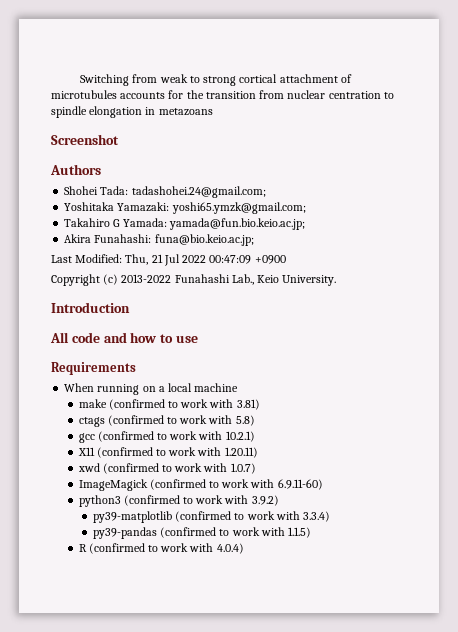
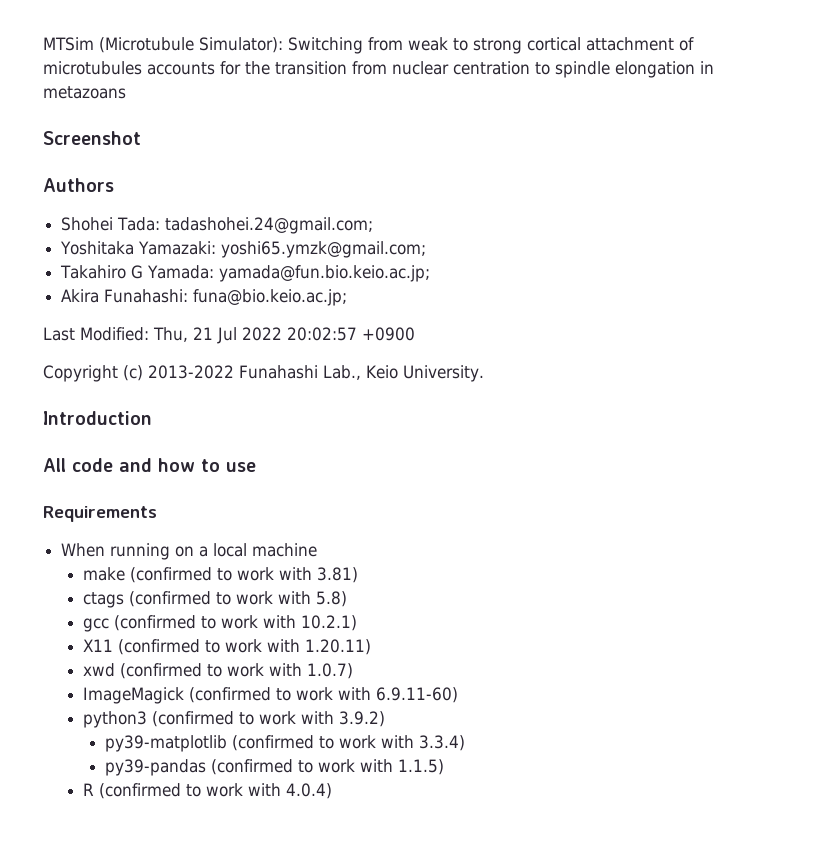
(80, 80) none -> [43,37,283,53] MTSim (Microtubule Simulator):
[209,255,252,264] 00:47:09 -> [287,327,357,341] 20:02:57

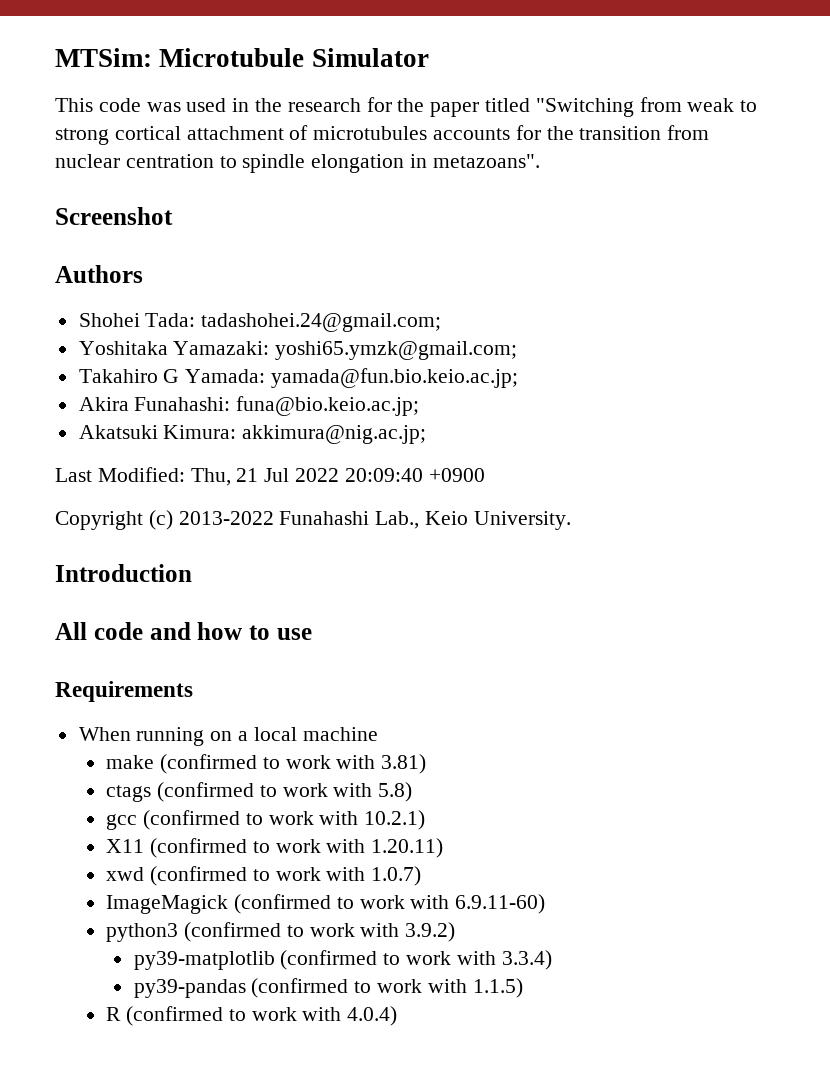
[43,37,363,54] MTSim (Microtubule Simulator): Switching -> [55,48,429,67] [55,97,634,117] MTSim: Microtubule Simulator // This code was used in the research for the paper titled "Switching
[43,86,126,99] metazoans -> [432,154,540,168] metazoans".
(348, 297) none -> [78,425,427,444] // Akatsuki Kimura: akkimura@nig.ac.jp;
[287,327,357,341] 20:02:57 -> [344,468,423,482] 20:09:40

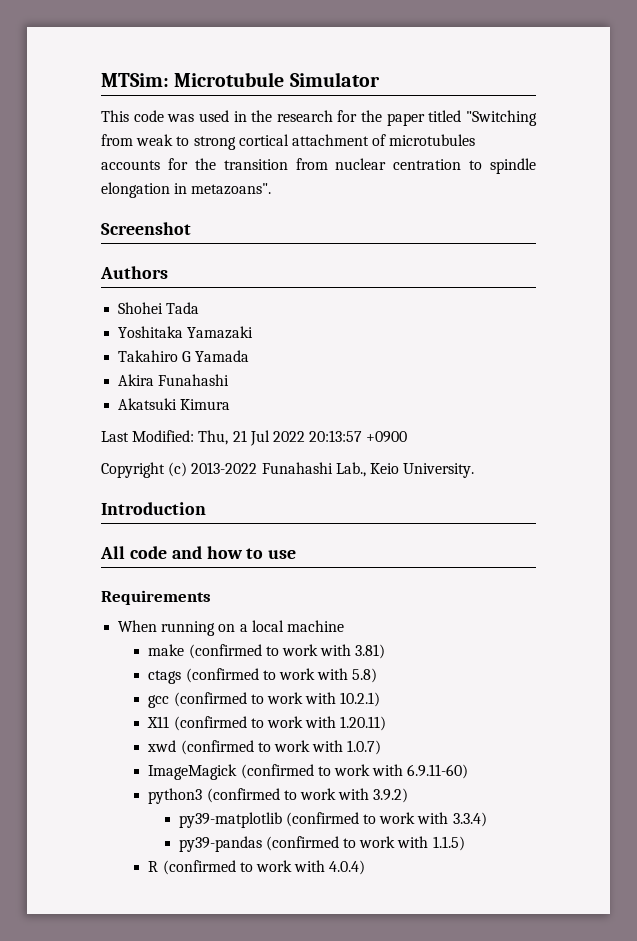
[145,313,442,332] Tada: tadashohei.24@gmail.com; -> [166,302,200,314] Tada
[173,341,518,360] Yamazaki: yoshi65.ymzk@gmail.com; -> [187,326,254,339] Yamazaki
[185,368,519,388] Yamada: yamada@fun.bio.keio.ac.jp; -> [195,350,250,362] Yamada
[134,396,420,416] Funahashi: funa@bio.keio.ac.jp; -> [158,374,230,386] Funahashi
[163,425,427,444] Kimura: akkimura@nig.ac.jp; -> [180,399,231,410] Kimura
[344,468,423,482] 20:09:40 -> [309,430,363,442] 20:13:57

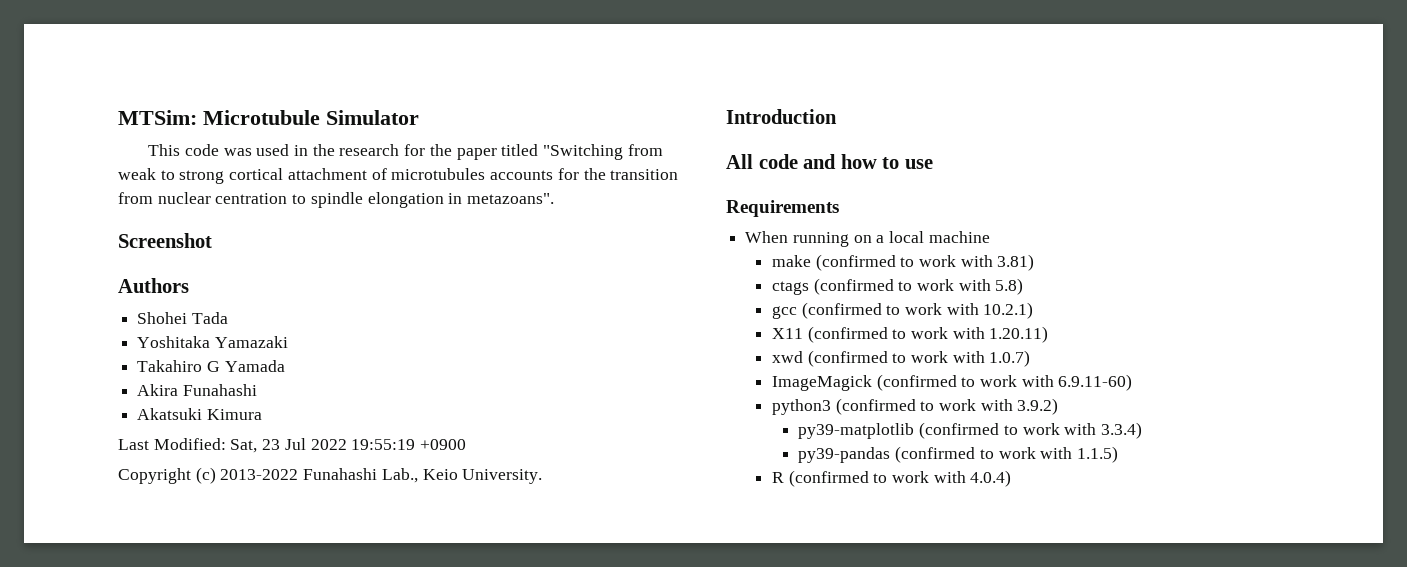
[198,430,247,445] Thu, 21 -> [230,439,281,453] Sat, 23
[309,430,363,442] 20:13:57 -> [351,439,416,450] 19:55:19

